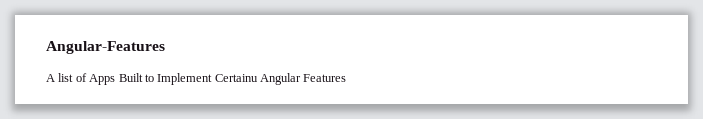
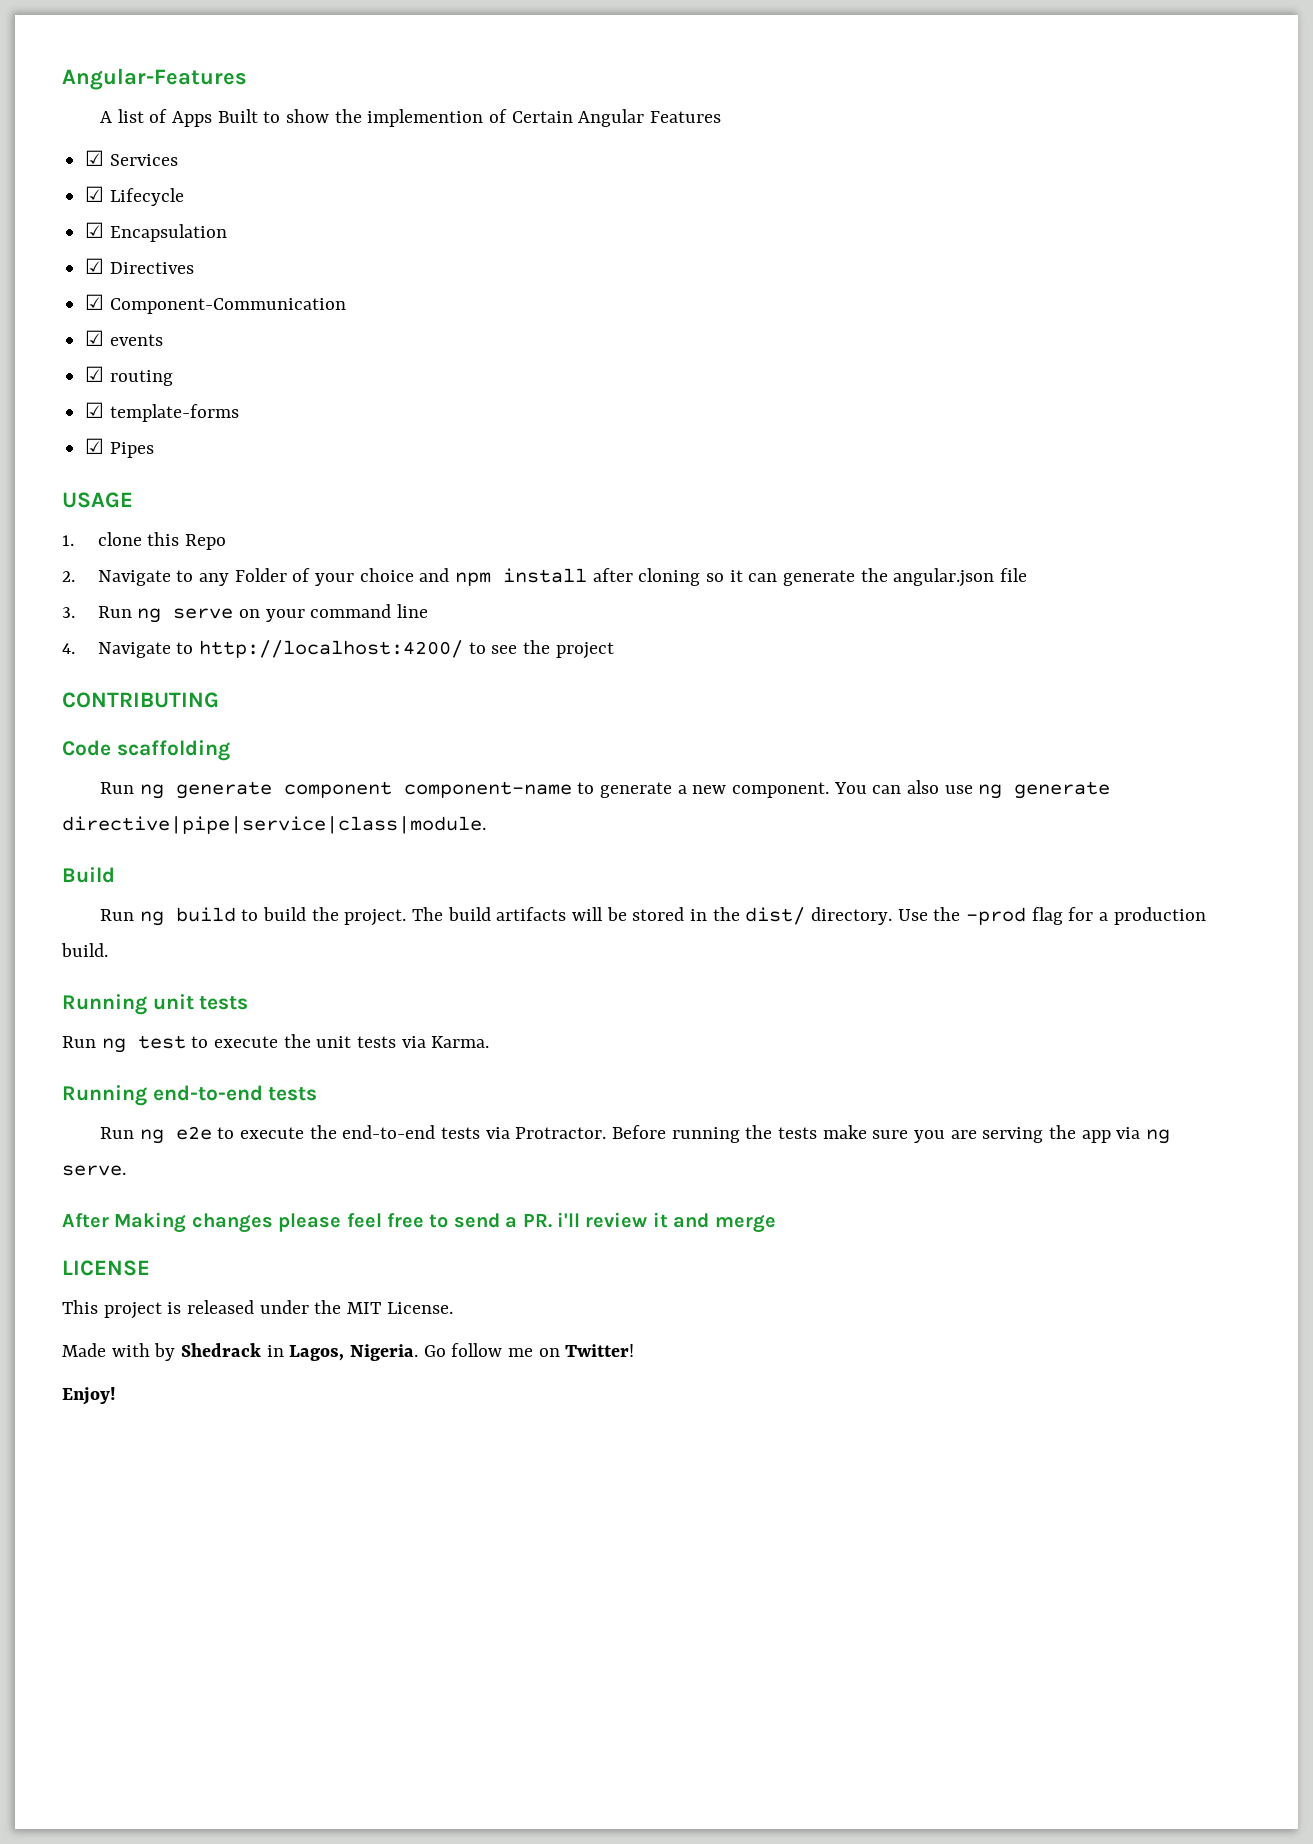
[157,73,347,85] Implement Certainu Angular Features -> [286,109,722,127] [85,150,178,166] [85,186,184,206] [85,222,227,242] [85,258,194,274] [85,294,346,314] [85,330,163,346] [85,366,173,386] [85,402,239,422] [85,438,154,458] [62,492,133,508] [62,532,226,550] [62,568,1027,587] [62,604,428,623] [62,640,614,659] [62,692,219,708] [62,740,230,761] [100,780,1111,799] [62,816,486,834] [62,867,115,883] [100,907,1206,926] [61,943,108,957] [62,994,249,1015] [62,1034,490,1053] [62,1085,318,1106] [100,1125,1171,1144] [62,1165,126,1176] [62,1212,776,1233] [62,1260,150,1276] [62,1300,453,1319] [62,1343,635,1361] [62,1387,116,1405] show the implemention of Certain Angular Features // ☑ Services // ☑ Lifecycle // ☑ Encapsulation // ☑ Directives // ☑ Component-Communication // ☑ events // ☑ routing // ☑ template-forms // ☑ Pipes // USAGE // 1. clone this Repo // 2. Navigate to any Folder of your choice and npm install after cloning so it can generate the angular.json file // 3. Run ng serve on your command line // 4. Navigate to http://localhost:4200/ to see the project // CONTRIBUTING // Code scaffolding // Run ng generate component component-name to generate a new component. You can also use ng generate directive|pipe|service|class|module. // Build // Run ng build to build the project. The build artifacts will be stored in the dist/ directory. Use the -prod flag for a production build. // Running unit tests // Run ng test to execute the unit tests via Karma. // Running end-to-end tests // Run ng e2e to execute the end-to-end tests via Protractor. Before running the tests make sure you are serving the app via ng serve. // After Making changes please feel free to send a PR. i'll review it and merge // LICENSE // This project is released under the MIT License. // Made with by Shedrack in Lagos, Nigeria. Go follow me on Twitter! // Enjoy!

